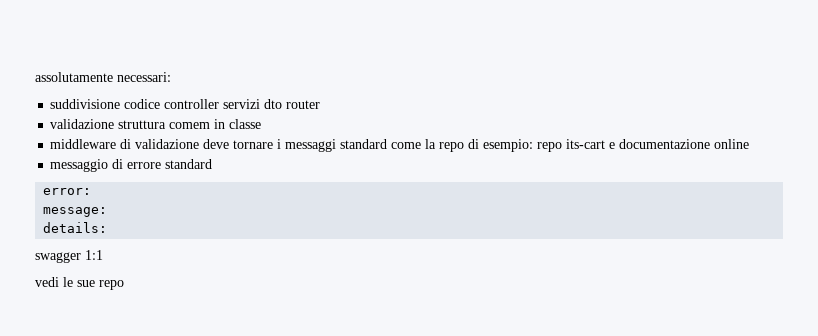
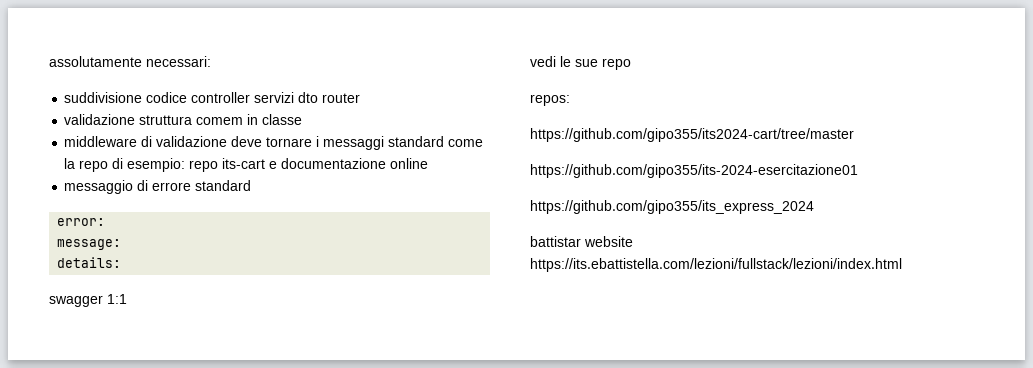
(124, 285) none -> [530,94,570,106] [530,128,854,142] [530,164,858,178] [530,200,814,214] [530,236,633,247] [530,258,902,272] // repos: // https://github.com/gipo355/its2024-cart/tree/master // https://github.com/gipo355/its-2024-esercitazione01 // https://github.com/gipo355/its_express_2024 // battistar website https://its.ebattistella.com/lezioni/fullstack/lezioni/index.html

